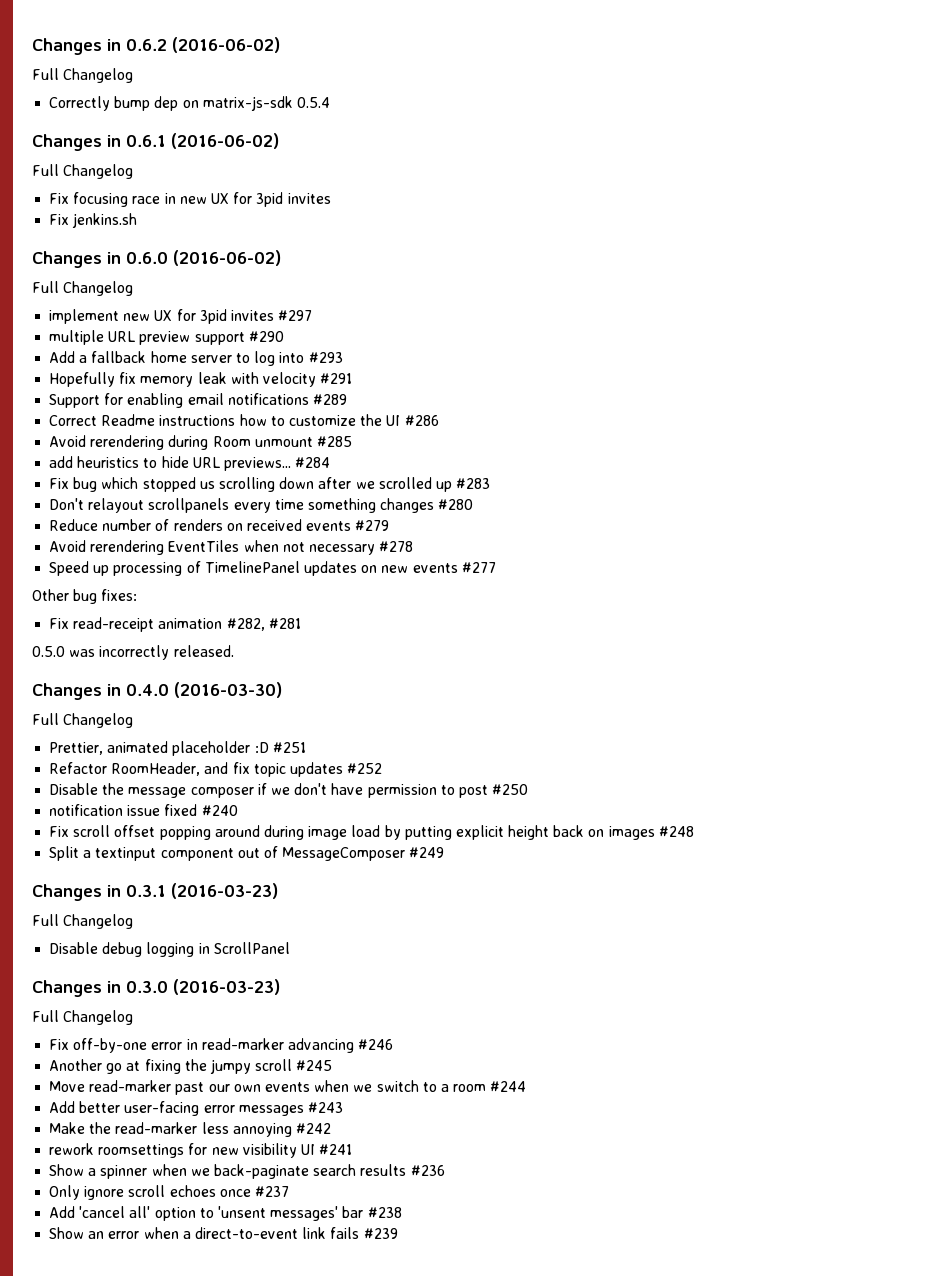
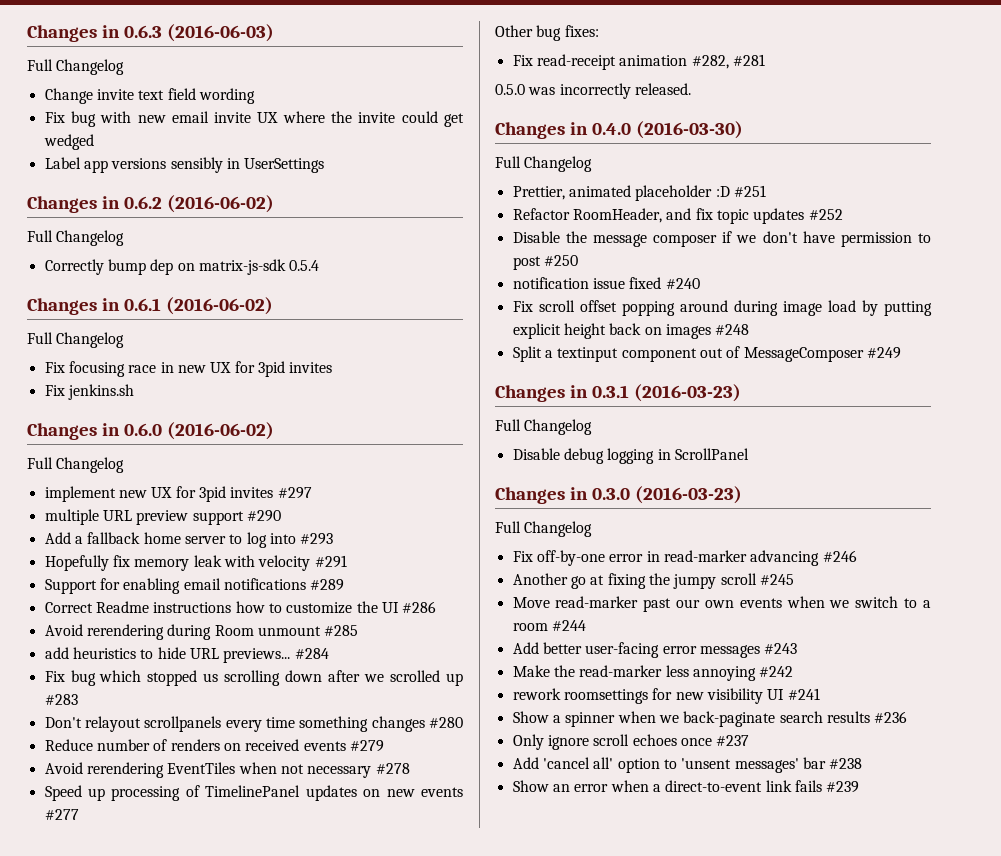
[32,38,121,55] Changes in -> [27,24,274,42] [27,59,125,75] [44,88,255,104] [44,111,464,127] [43,134,94,150] [44,157,325,173] [27,196,120,213] Changes in 0.6.3 (2016-06-03) // Full Changelog // Change invite text field wording // Fix bug with new email invite UX where the invite could get wedged // Label app versions sensibly in UserSettings // Changes in

